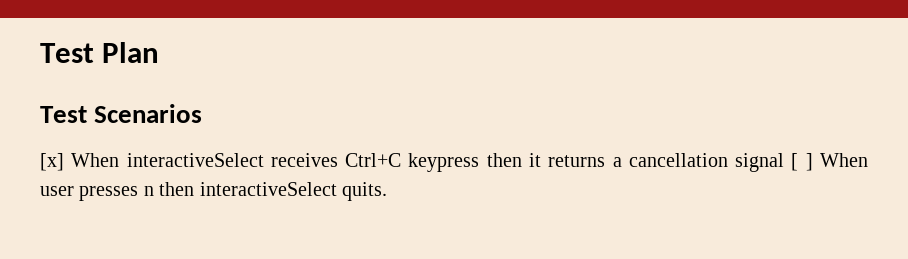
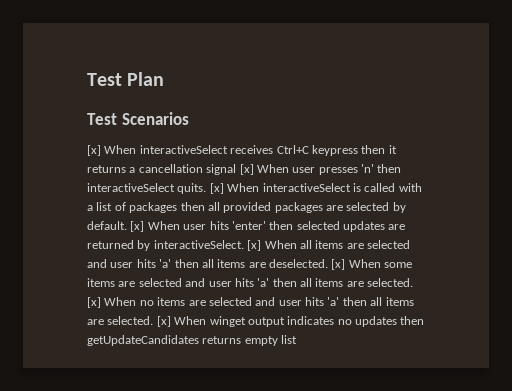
[791,153,813,171] [ ] -> [239,164,254,175] [x]
[143,186,154,196] n -> [361,164,374,173] 'n'
(387, 191) none -> [209,183,422,194] [87,202,406,213] [87,221,406,232] [87,240,410,251] [87,259,413,270] [87,278,414,287] [87,297,414,308] [87,316,425,327] [87,335,298,346] [x] When interactiveSelect is called with a list of packages then all provided packages are selected by default. [x] When user hits 'enter' then selected updates are returned by interactiveSelect. [x] When all items are selected and user hits 'a' then all items are deselected. [x] When some items are selected and user hits 'a' then all items are selected. [x] When no items are selected and user hits 'a' then all items are selected. [x] When winget output indicates no updates then getUpdateCandidates returns empty list

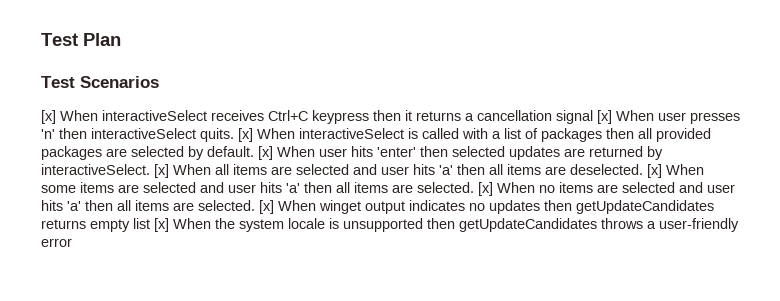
(298, 339) none -> [154,218,739,232] [41,238,72,247] [x] When the system locale is unsupported then getUpdateCandidates throws a user-friendly error

